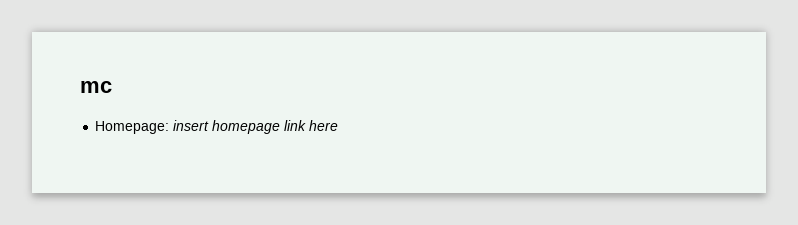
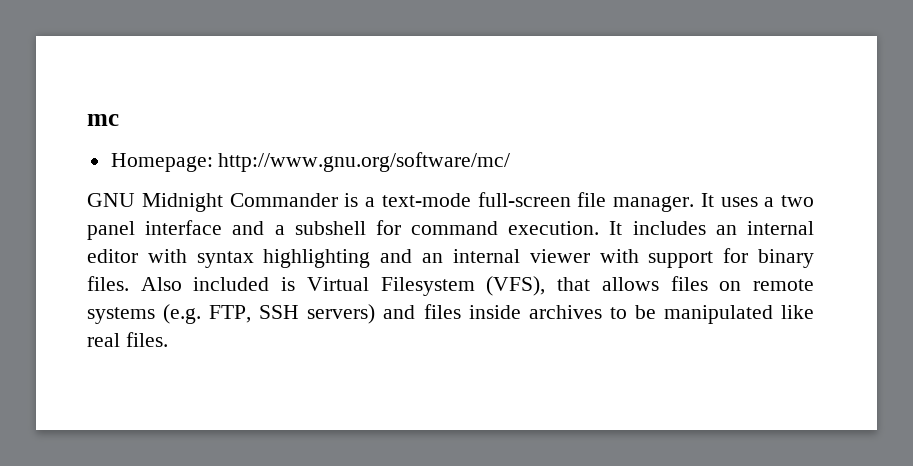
[173,120,339,134] insert homepage link here -> [218,152,511,172] [87,192,814,212] [87,220,814,240] [87,248,815,268] [87,276,815,296] [87,304,815,324] [87,332,168,347] http://www.gnu.org/software/mc/ // GNU Midnight Commander is a text-mode full-screen file manager. It uses a two panel interface and a subshell for command execution. It includes an internal editor with syntax highlighting and an internal viewer with support for binary files. Also included is Virtual Filesystem (VFS), that allows files on remote systems (e.g. FTP, SSH servers) and files inside archives to be manipulated like real files.

